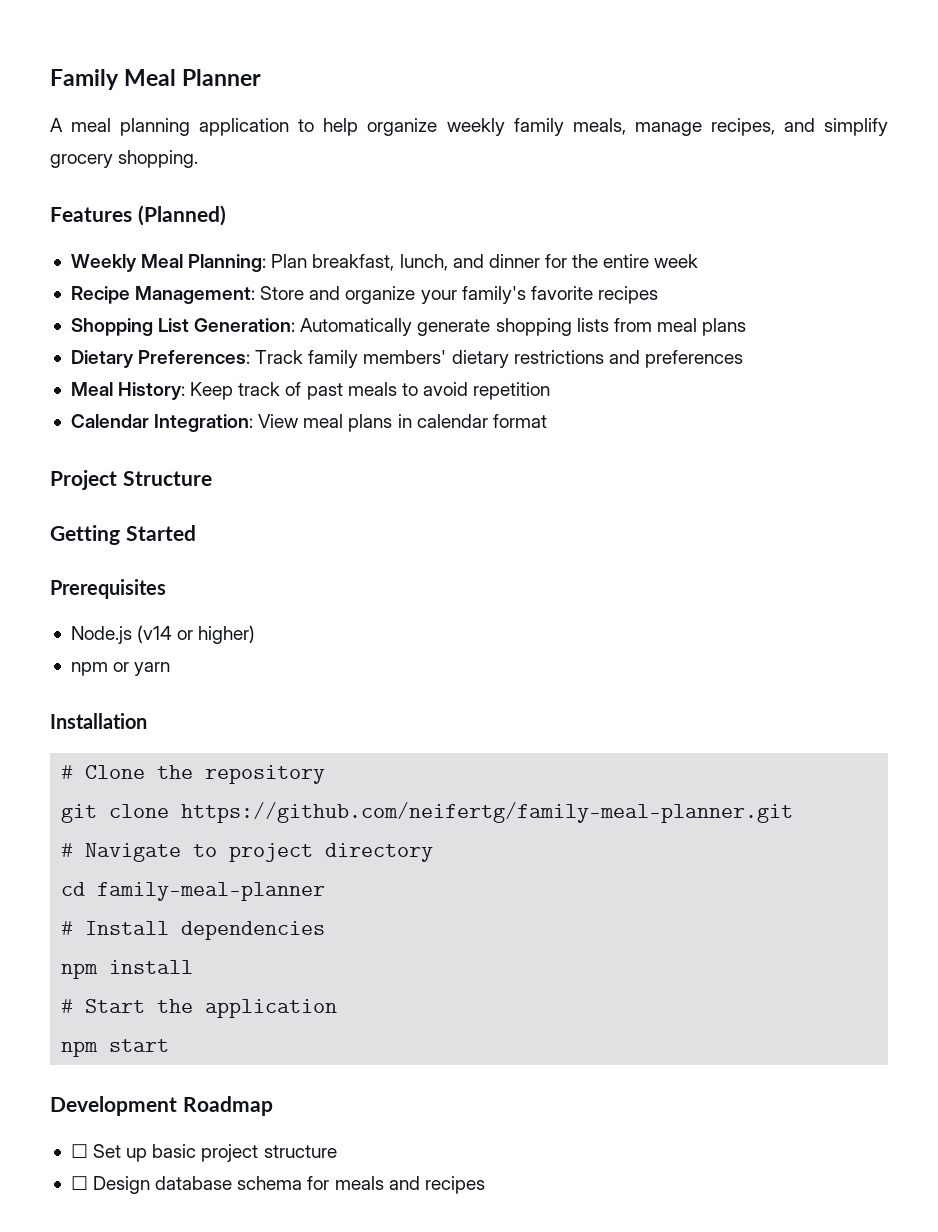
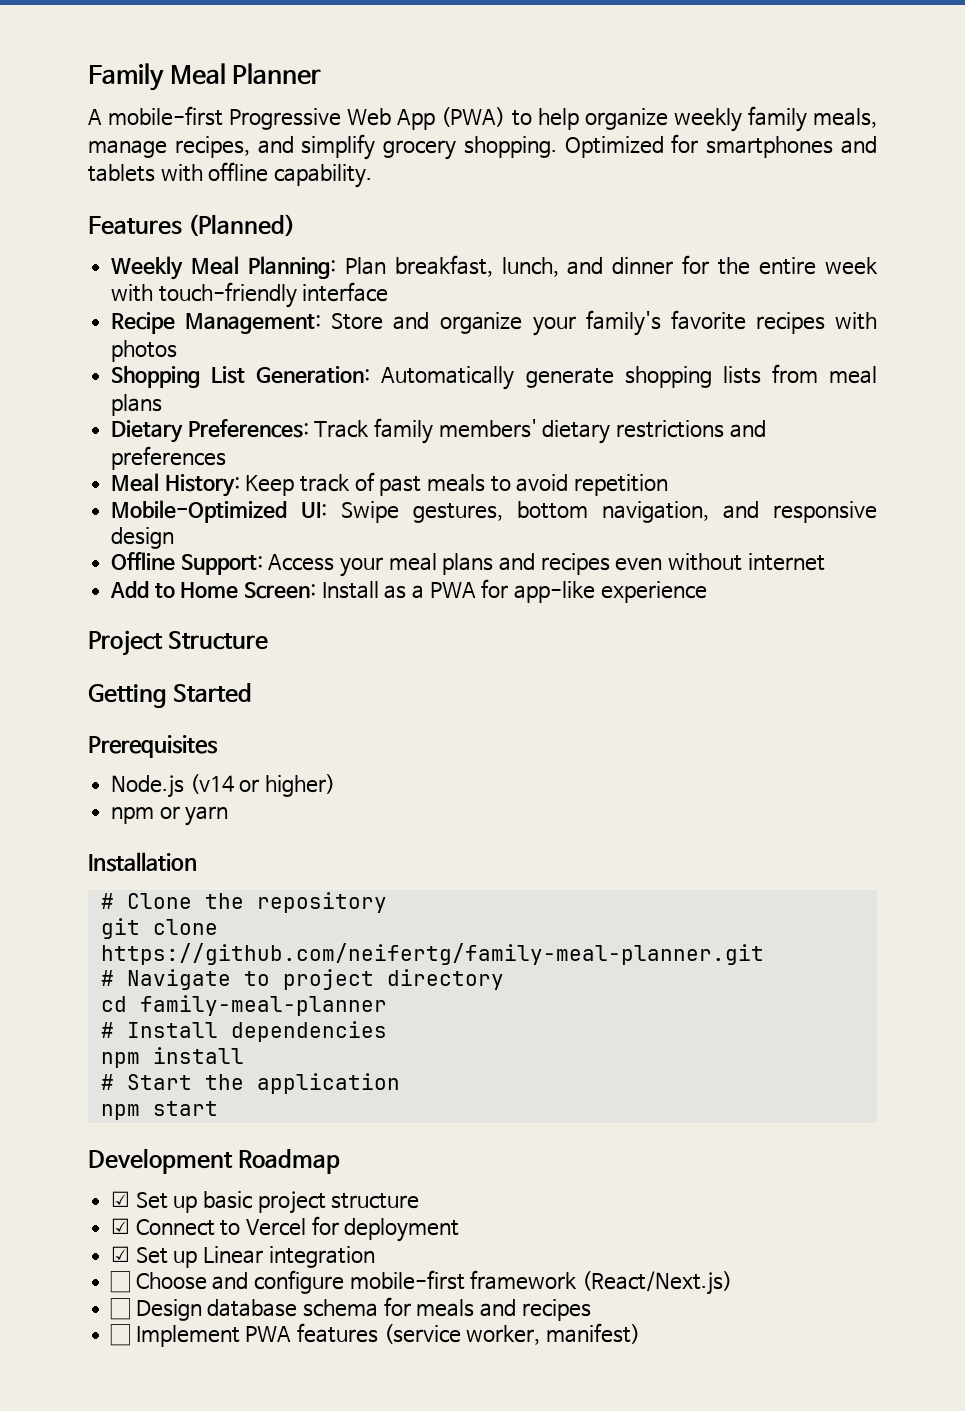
[71,118,290,136] meal planning application -> [108,106,506,130] mobile-first Progressive Web App (PWA)
(199, 159) none -> [564,134,878,158] [88,162,373,188] Optimized for smartphones and tablets with offline capability.
(699, 261) none -> [111,282,389,308] with touch-friendly interface
(658, 295) none -> [835,312,878,330] [111,340,178,362] with photos
[70,414,547,432] Calendar Integration: View meal plans in calendar format -> [111,500,878,523] [111,527,175,549] [111,552,825,577] [110,579,707,603] Mobile-Optimized UI: Swipe gestures, bottom navigation, and responsive design // Offline Support: Access your meal plans and recipes even without internet // Add to Home Screen: Install as a PWA for app-like experience
[70,1144,88,1158] ☐ -> [111,1191,131,1207] ☑
(337, 1151) none -> [111,1216,460,1242] [111,1246,375,1268] [110,1270,733,1295] // ☑ Connect to Vercel for deployment // ☑ Set up Linear integration // ☐ Choose and configure mobile-first framework (React/Next.js)
(485, 1185) none -> [110,1323,641,1347] // ☐ Implement PWA features (service worker, manifest)

